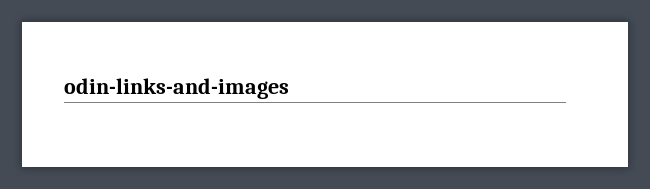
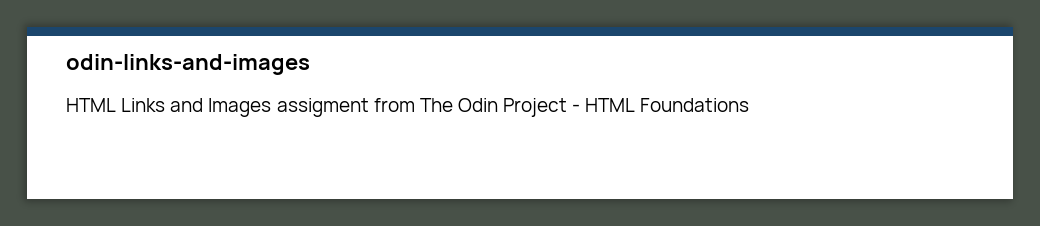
(289, 88) none -> [66,98,750,117] // HTML Links and Images assigment from The Odin Project - HTML Foundations

